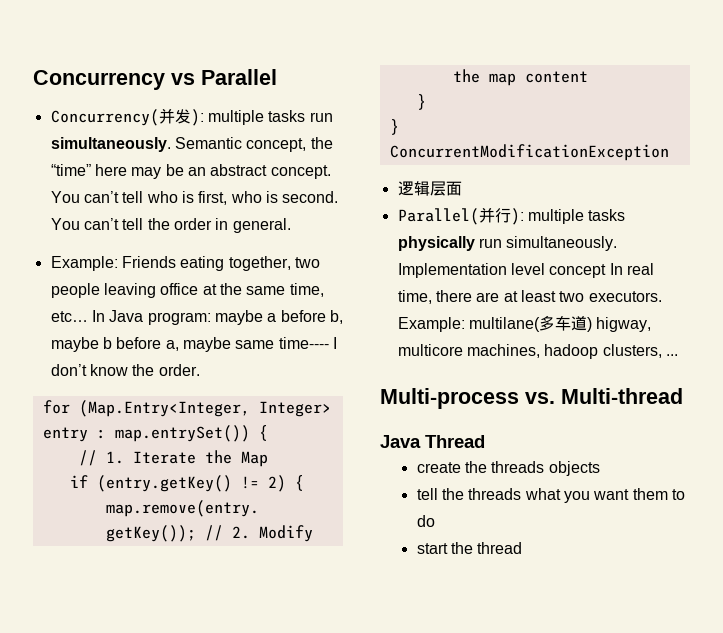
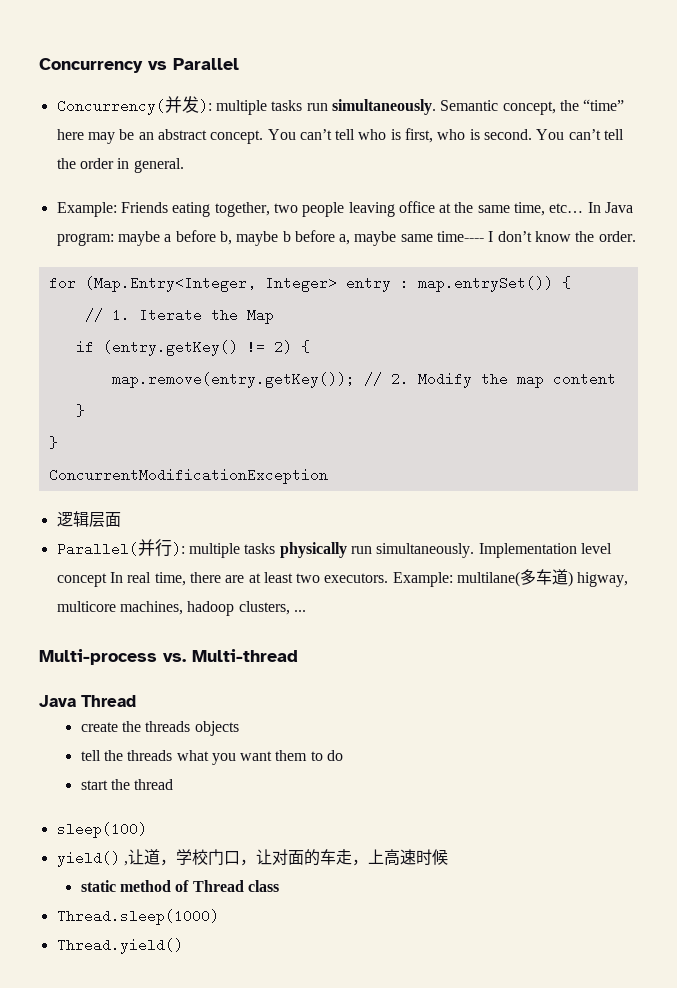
(523, 548) none -> [56,822,147,838] [56,849,448,867] [80,880,279,892] [56,909,219,925] [56,938,183,954] // sleep(100) // yield() ,让道，学校门口，让对面的车走，上高速时候 // static method of Thread class // Thread.sleep(1000) // Thread.yield()

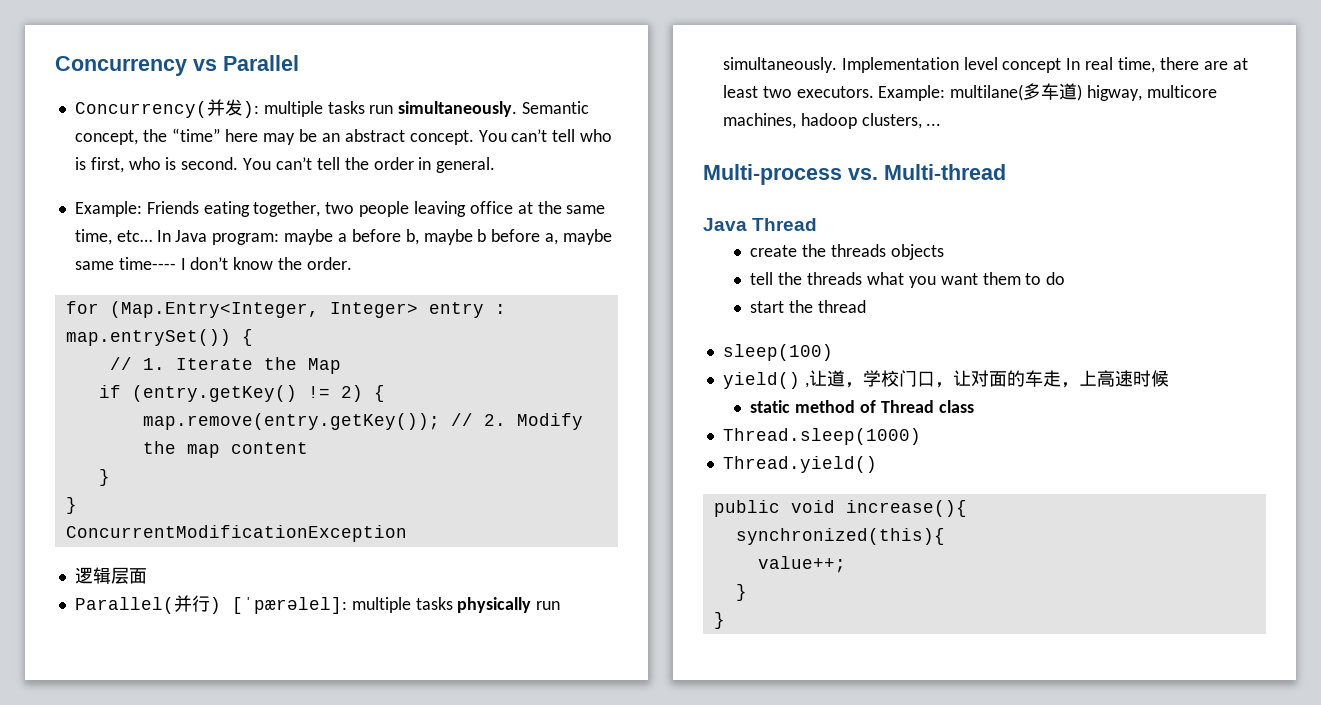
[171,542,185,556] ): -> [209,597,347,614] ) [ˈpærəlel]:
(183, 946) none -> [713,500,967,517] [735,528,945,545] [757,556,846,573] [735,584,747,601] [713,612,725,629] // public void increase(){ // synchronized(this){ // value++; // } // }

